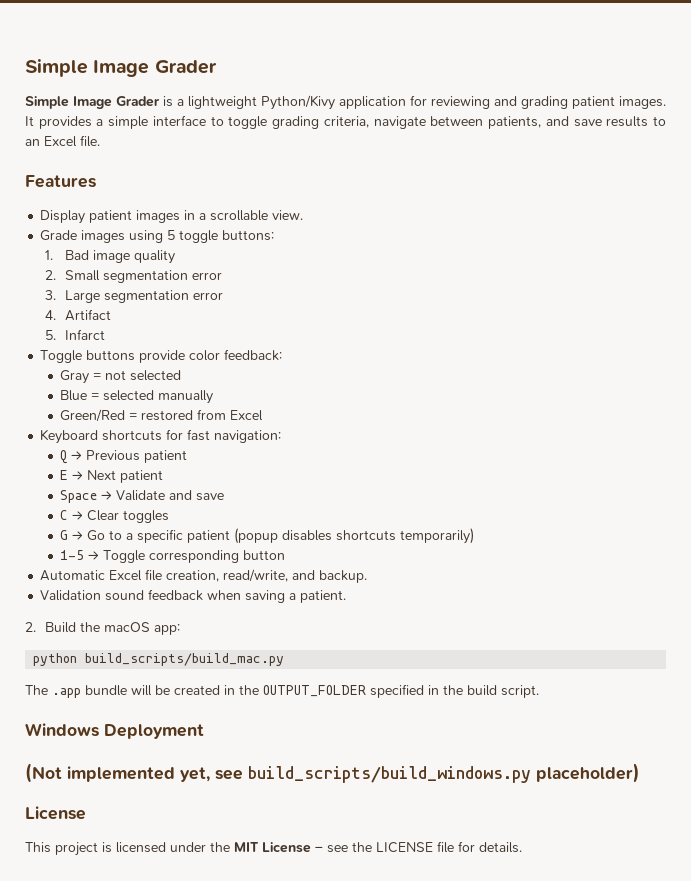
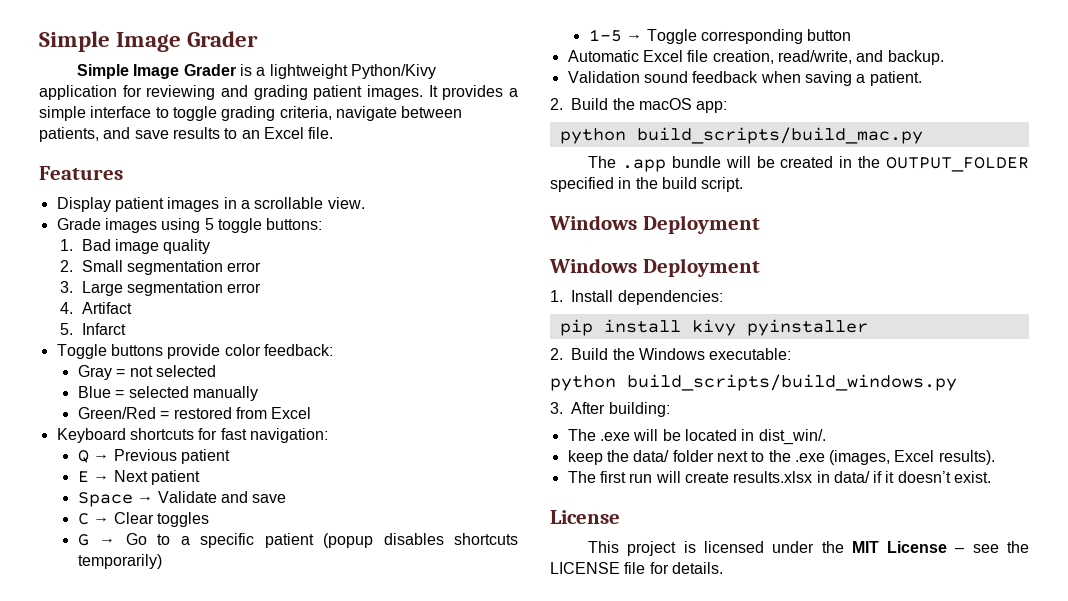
[25,763,640,783] (Not implemented yet, see build_scripts/build_windows.py placeholder) -> [549,258,760,277] [550,290,723,305] [559,319,868,336] [550,348,792,360] [550,374,957,391] [550,402,670,417] [567,429,826,445] [567,450,995,465] [567,471,992,483] Windows Deployment // 1. Install dependencies: // pip install kivy pyinstaller // 2. Build the Windows executable: // python build_scripts/build_windows.py // 3. After building: // The .exe will be located in dist_win/. // keep the data/ folder next to the .exe (images, Excel results). // The first run will create results.xlsx in data/ if it doesn’t exist.

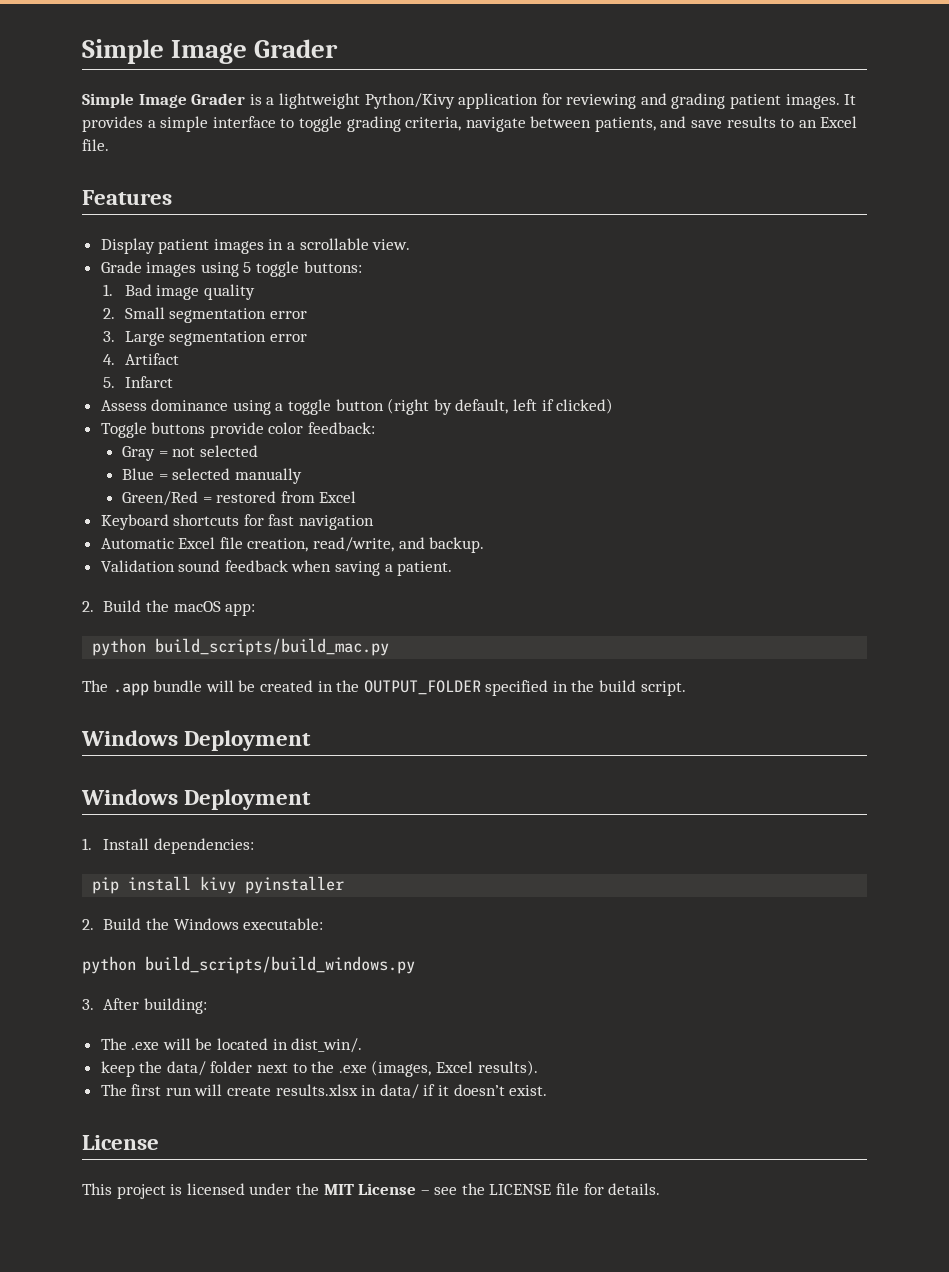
(126, 329) none -> [100,398,614,415] // Assess dominance using a toggle button (right by default, left if clicked)
[249,428,328,443] [77,449,230,464] [77,470,200,485] [77,491,287,507] [77,512,209,527] [77,533,518,548] [77,554,162,569] [588,29,852,44] navigation: // Q → Previous patient // E → Next patient // Space → Validate and save // C → Clear toggles // G → Go to a specific patient (popup disables shortcuts temporarily) // 1-5 → Toggle corresponding button -> [299,515,375,530] navigation

